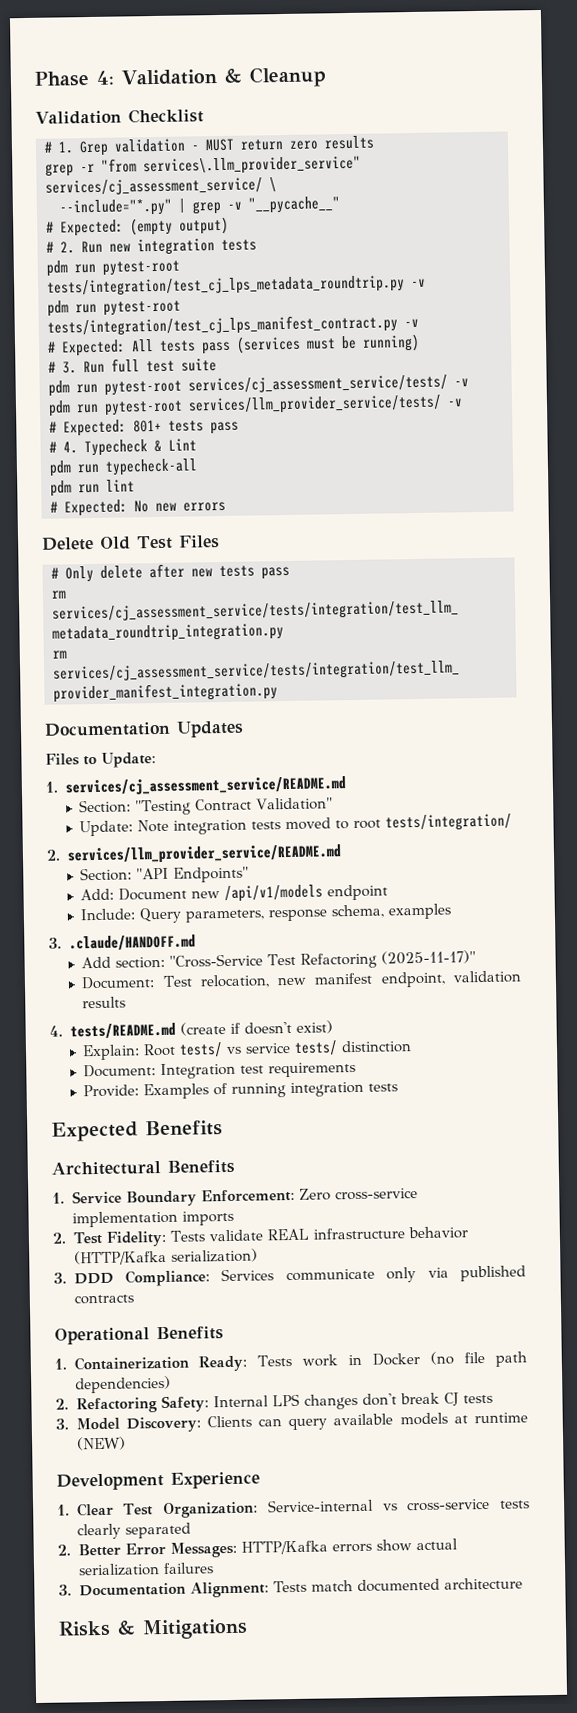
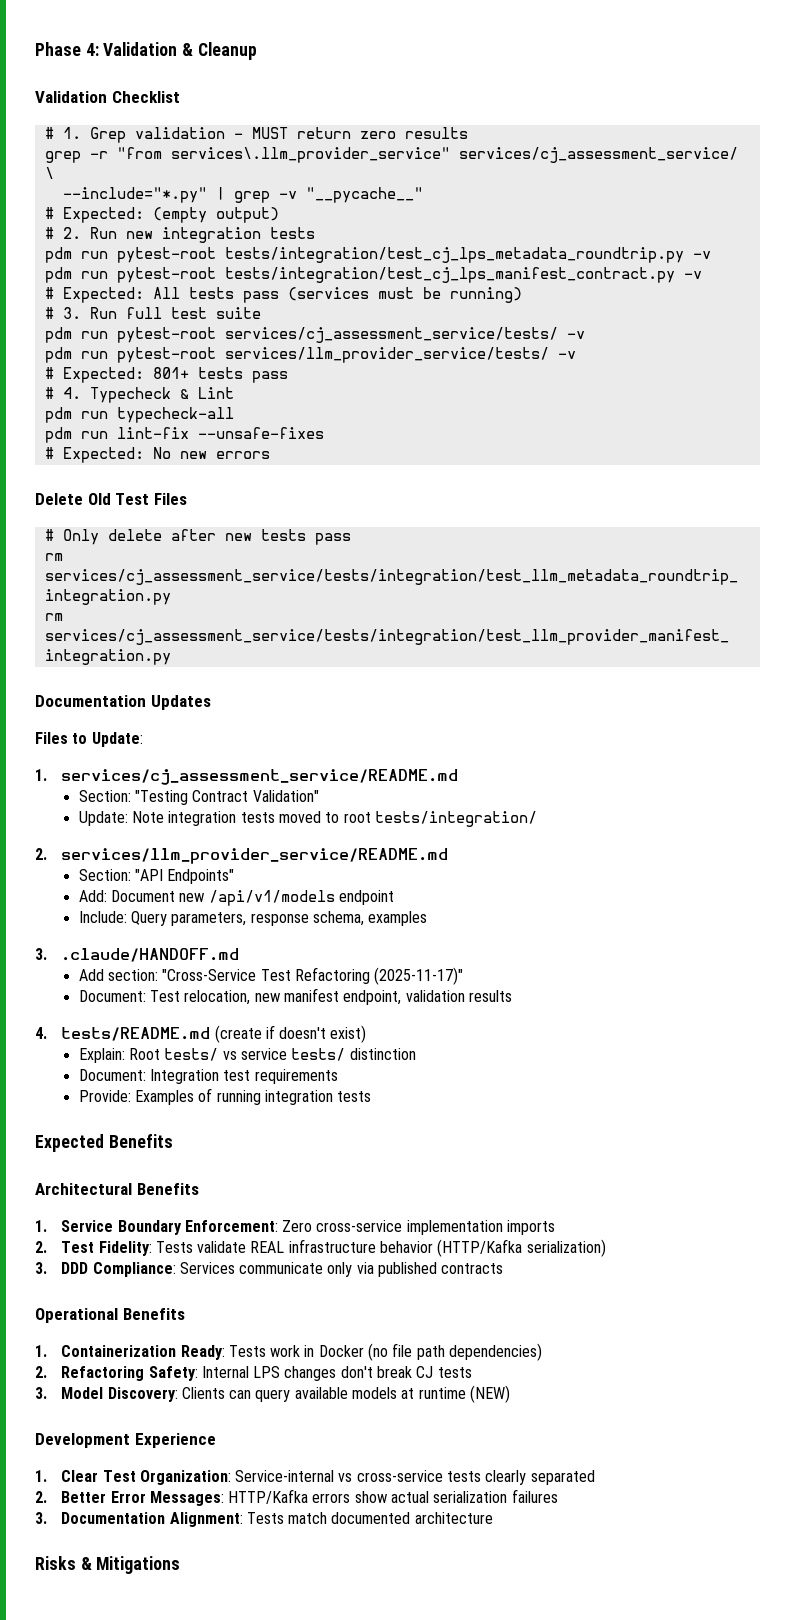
[106,479,135,492] lint -> [116,427,324,439] lint-fix --unsafe-fixes

